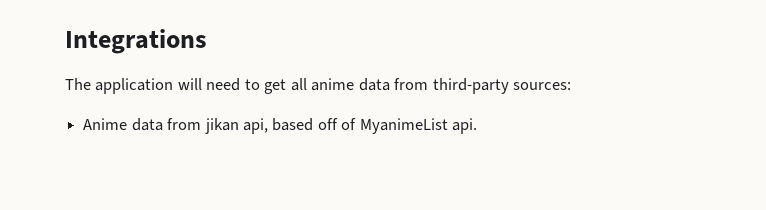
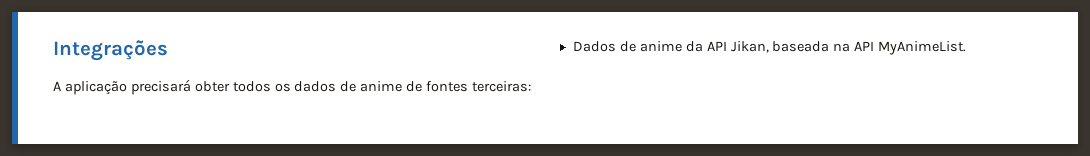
[65,29,207,54] [65,78,572,94] [83,118,478,134] Integrations // The application will need to get all anime data from third-party sources: // Anime data from jikan api, based off of MyanimeList api. -> [53,40,168,61] [53,79,532,95] [572,41,967,55] Integrações // A aplicação precisará obter todos os dados de anime de fontes terceiras: // Dados de anime da API Jikan, baseada na API MyAnimeList.

